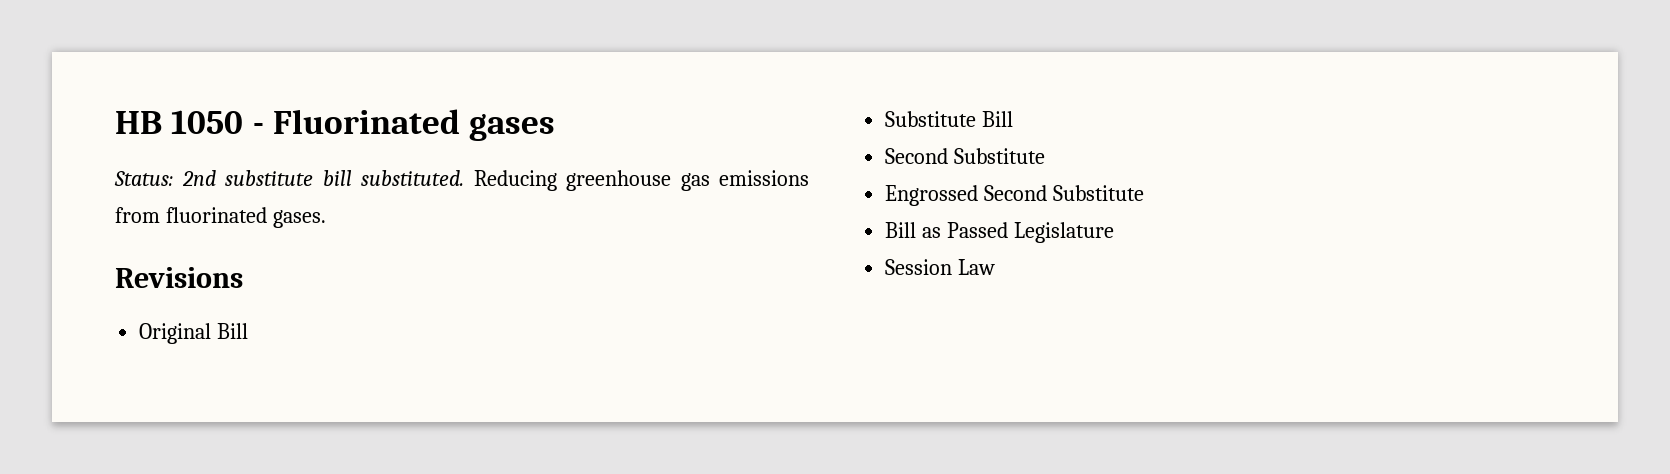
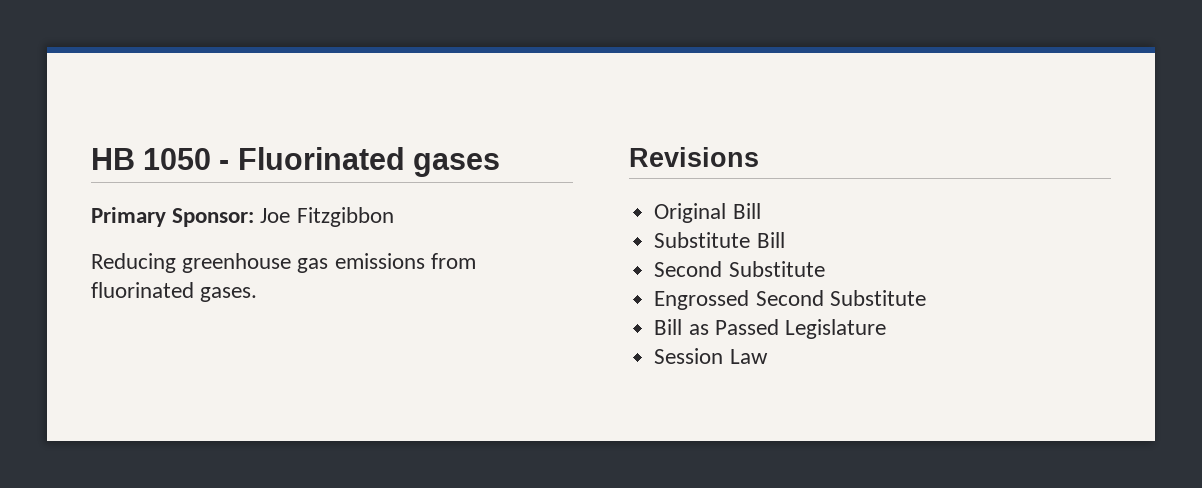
[114,170,464,186] Status: 2nd substitute bill substituted. -> [91,207,394,227] Primary Sponsor: Joe Fitzgibbon //

